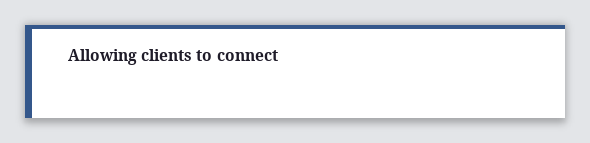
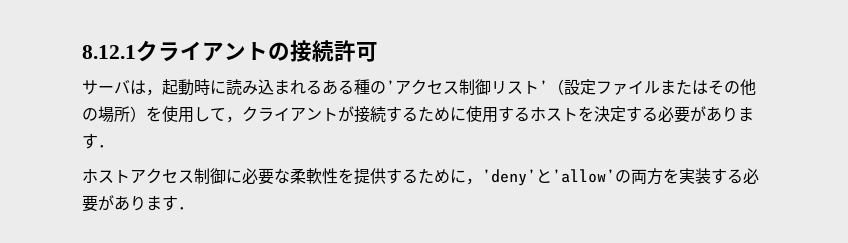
[68,49,278,65] Allowing clients to connect -> [82,40,378,62] [82,79,756,96] [82,106,754,123] [82,133,114,149] [82,168,759,186] [82,195,194,212] 8.12.1クライアントの接続許可 // サーバは，起動時に読み込まれるある種の’アクセス制御リスト’（設定ファイルまたはその他の場所）を使用して，クライアントが接続するために使用するホストを決定する必要があります． // ホストアクセス制御に必要な柔軟性を提供するために，’deny’と’allow’の両方を実装する必要があります．

